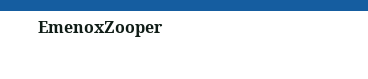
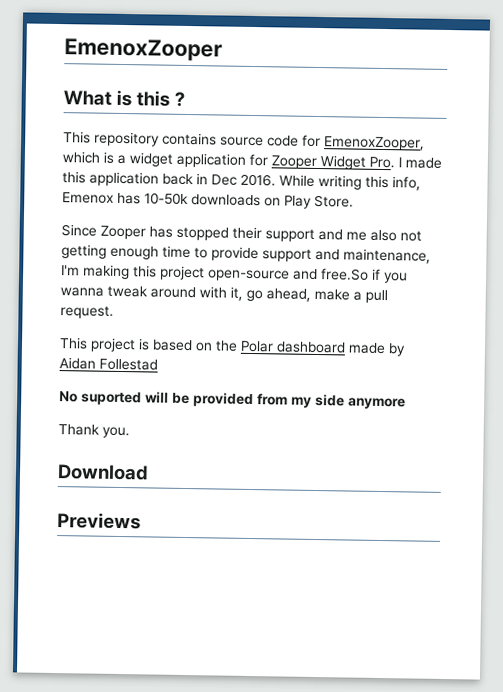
(163, 29) none -> [63,89,186,107] [63,131,425,151] [62,151,442,170] [62,171,421,191] [62,192,354,209] [61,224,422,242] [61,244,431,264] [61,264,408,284] [60,285,388,304] [60,305,114,319] [59,337,406,357] [59,357,158,371] [59,391,406,410] [58,424,130,439] [57,464,149,481] [57,512,141,530] // What is this ? // This repository contains source code for EmenoxZooper, which is a widget application for Zooper Widget Pro. I made this application back in Dec 2016. While writing this info, Emenox has 10-50k downloads on Play Store. // Since Zooper has stopped their support and me also not getting enough time to provide support and maintenance, I'm making this project open-source and free.So if you wanna tweak around with it, go ahead, make a pull request. // This project is based on the Polar dashboard made by Aidan Follestad // No suported will be provided from my side anymore // Thank you. // Download // Previews

